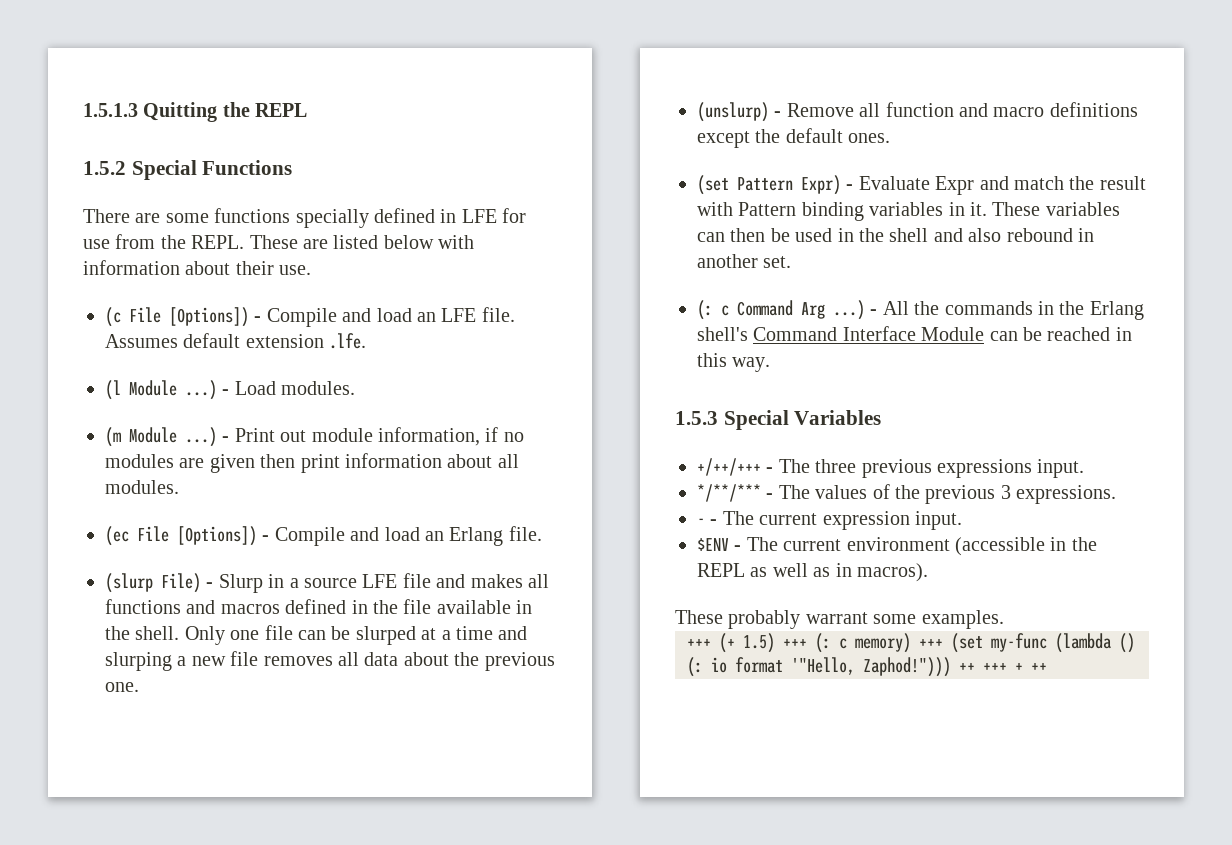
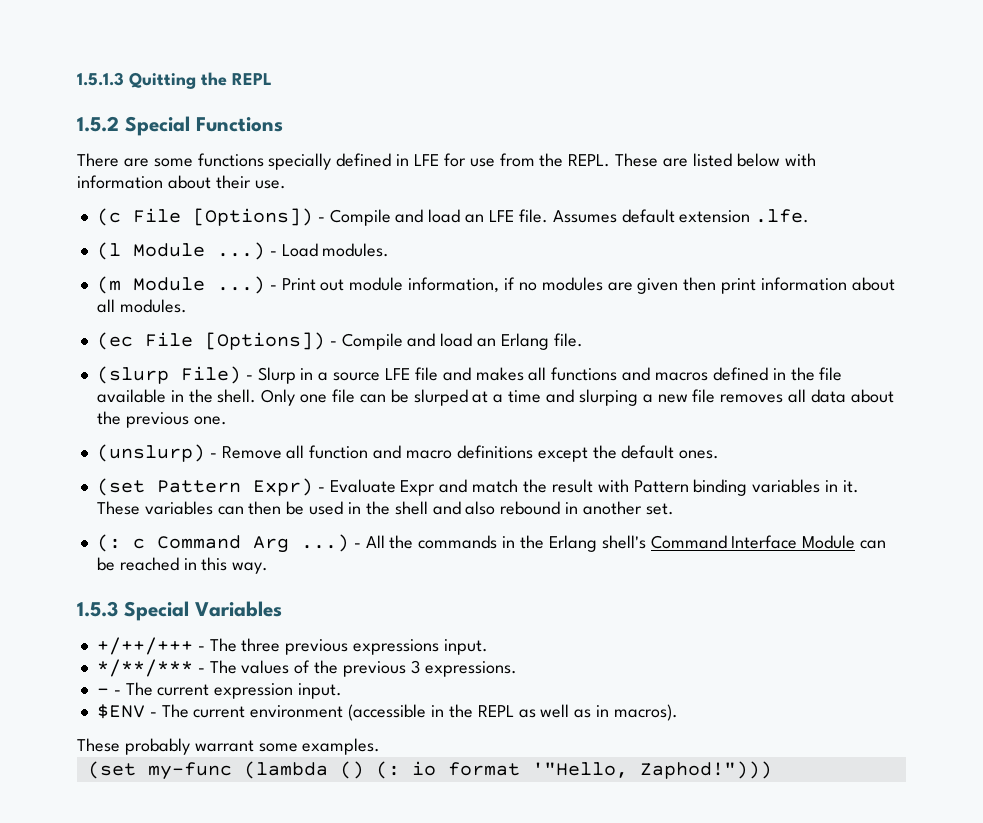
[687,633,943,653] +++ (+ 1.5) +++ (: c memory) +++ -> (381, 746) none
[959,662,1047,672] ++ +++ + ++ -> (772, 770) none

